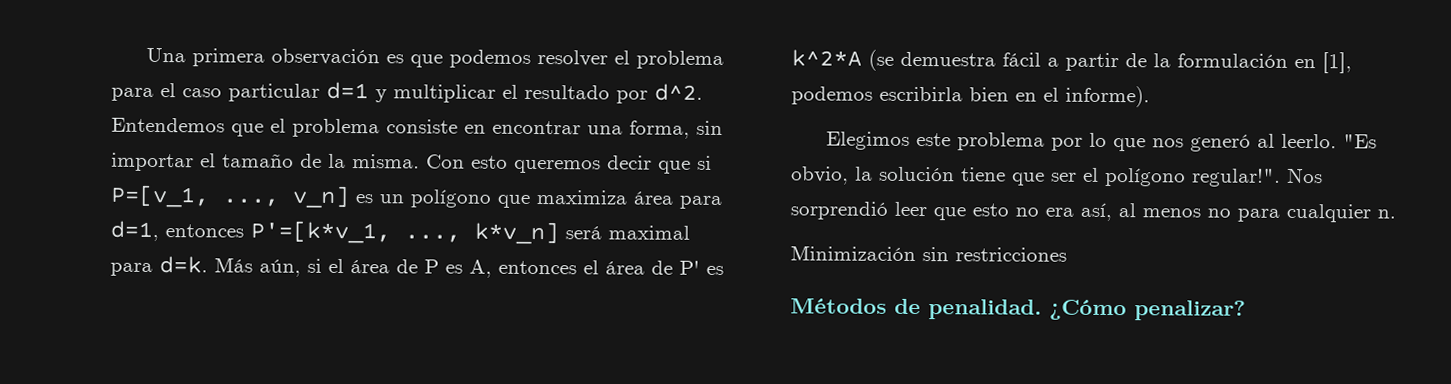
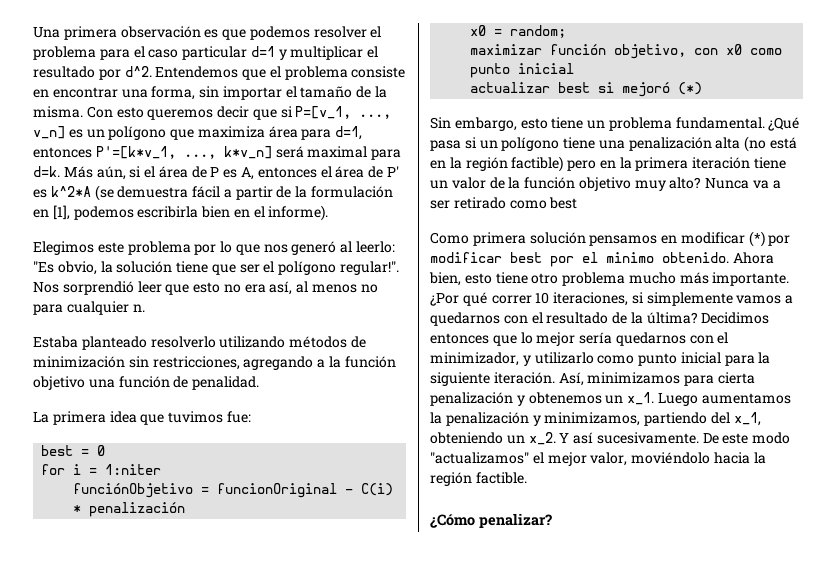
[1280,133,1337,149] leerlo. -> [356,241,396,253] leerlo:
[790,245,1067,262] [790,298,1042,320] Minimización sin restricciones // Métodos de penalidad. -> [33,336,366,350] [33,356,396,370] [33,376,260,390] [33,411,251,425] [41,445,106,456] [41,464,162,475] [73,483,394,498] [73,502,186,517] [470,25,567,38] [470,44,783,59] [470,63,575,78] [470,82,703,97] [430,117,801,131] [430,136,798,152] [430,156,787,172] [430,177,781,191] [430,197,578,209] [430,231,791,247] [430,252,774,267] [429,272,790,286] [430,292,794,306] [430,312,770,326] [430,332,729,346] [430,352,771,366] [430,372,755,386] [430,392,791,406] [430,412,761,426] [430,432,791,445] [430,452,766,466] [430,472,527,486] Estaba planteado resolverlo utilizando métodos de minimización sin restricciones, agregando a la función objetivo una función de penalidad. // La primera idea que tuvimos fue: // best = 0 // for i = 1:niter // funciónObjetivo = funcionOriginal - C(i) * penalización // x0 = random; // maximizar función objetivo, con x0 como punto inicial // actualizar best si mejoró (*) // Sin embargo, esto tiene un problema fundamental. ¿Qué pasa si un polígono tiene una penalización alta (no está en la región factible) pero en la primera iteración tiene un valor de la función objetivo muy alto? Nunca va a ser retirado como best // Como primera solución pensamos en modificar (*) por modificar best por el minimo obtenido. Ahora bien, esto tiene otro problema mucho más importante. ¿Por qué correr 10 iteraciones, si simplemente vamos a quedarnos con el resultado de la última? Decidimos entonces que lo mejor sería quedarnos con el minimizador, y utilizarlo como punto inicial para la siguiente iteración. Así, minimizamos para cierta penalización y obtenemos un x_1. Luego aumentamos la penalización y minimizamos, partiendo del x_1, obteniendo un x_2. Y así sucesivamente. De este modo "actualizamos" el mejor valor, moviéndolo hacia la región factible. //

